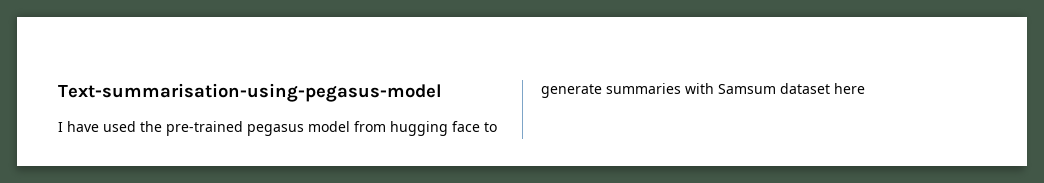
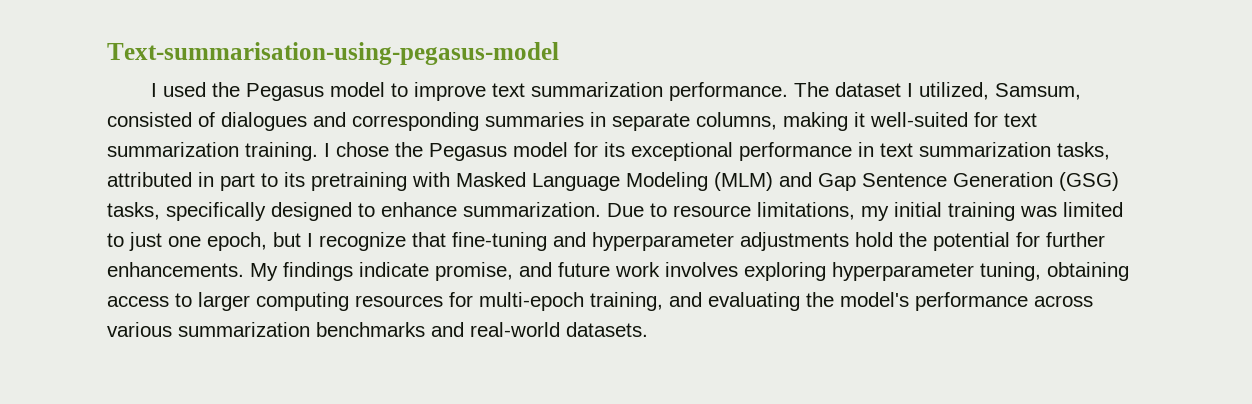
[67,121,99,132] have -> (158, 90) none
[166,121,497,136] [541,83,865,98] pre-trained pegasus model from hugging face to generate summaries with Samsum dataset here -> [246,82,1082,101] [107,112,1037,131] [107,142,1110,161] [107,172,1119,191] [107,202,1123,221] [107,232,1105,251] [107,262,1129,281] [107,292,1093,311] [107,322,648,337] Pegasus model to improve text summarization performance. The dataset I utilized, Samsum, consisted of dialogues and corresponding summaries in separate columns, making it well-suited for text summarization training. I chose the Pegasus model for its exceptional performance in text summarization tasks, attributed in part to its pretraining with Masked Language Modeling (MLM) and Gap Sentence Generation (GSG) tasks, specifically designed to enhance summarization. Due to resource limitations, my initial training was limited to just one epoch, but I recognize that fine-tuning and hyperparameter adjustments hold the potential for further enhancements. My findings indicate promise, and future work involves exploring hyperparameter tuning, obtaining access to larger computing resources for multi-epoch training, and evaluating the model's performance across various summarization benchmarks and real-world datasets.

